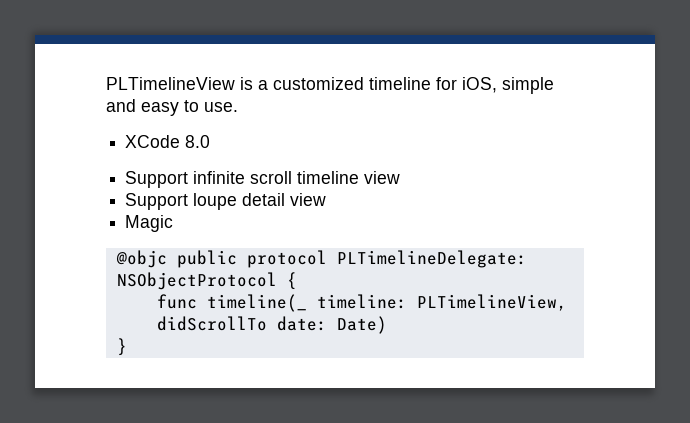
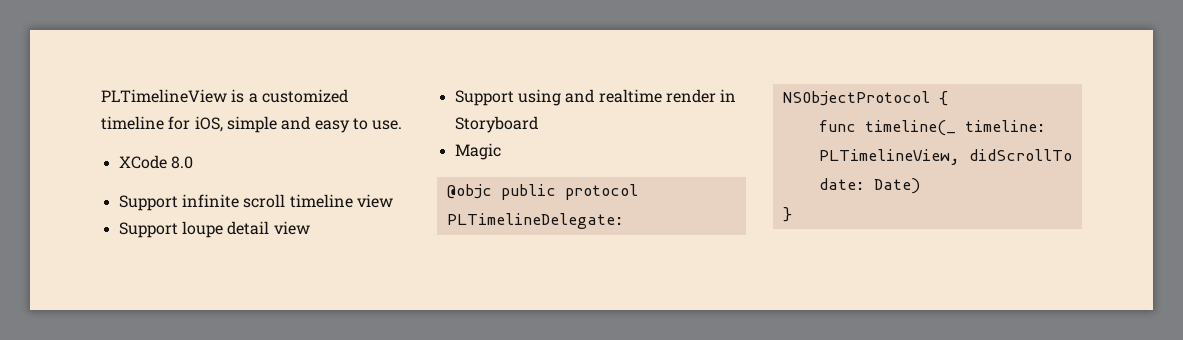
(327, 199) none -> [454,89,737,106] [454,116,538,133] // Support using and realtime render in Storyboard

